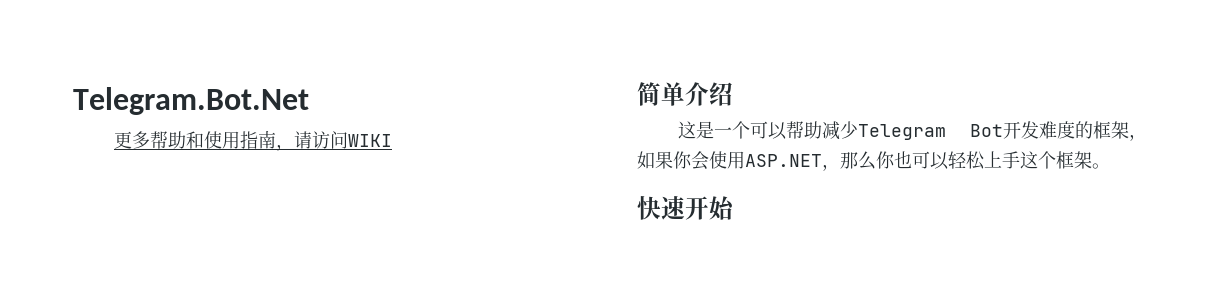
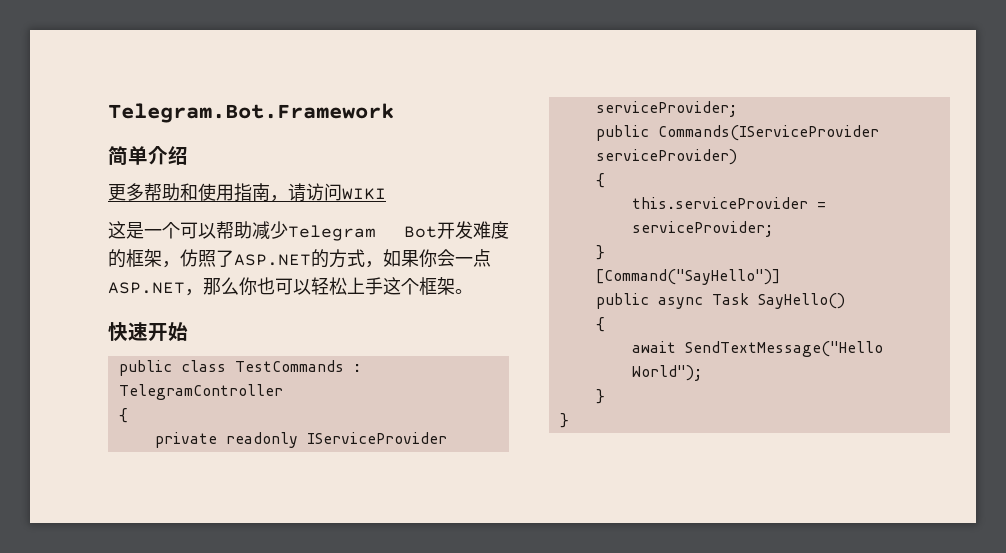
[73,87,309,115] Telegram.Bot.Net -> [108,103,394,123] [108,146,188,165] Telegram.Bot.Framework // 简单介绍
[637,82,733,106] // 简单介绍 -> (386, 194) none
(1147, 137) none -> [180,249,383,268] 仿照了ASP.NET的方式，
[709,151,745,169] 使用 -> [455,249,491,267] 一点
(735, 208) none -> [118,360,361,376] [118,384,283,400] [118,408,128,423] [154,432,447,448] [595,101,737,117] [595,125,879,141] [595,149,737,165] [595,173,605,188] [631,197,826,209] [631,221,773,237] [595,245,605,260] [595,269,780,285] [595,293,845,309] [595,317,605,332] [631,341,883,357] [631,365,702,381] [595,389,605,404] [559,413,569,428] // public class TestCommands : TelegramController // { // private readonly IServiceProvider serviceProvider; // public Commands(IServiceProvider serviceProvider) // { // this.serviceProvider = serviceProvider; // } // [Command("SayHello")] // public async Task SayHello() // { // await SendTextMessage("Hello World"); // } // }

